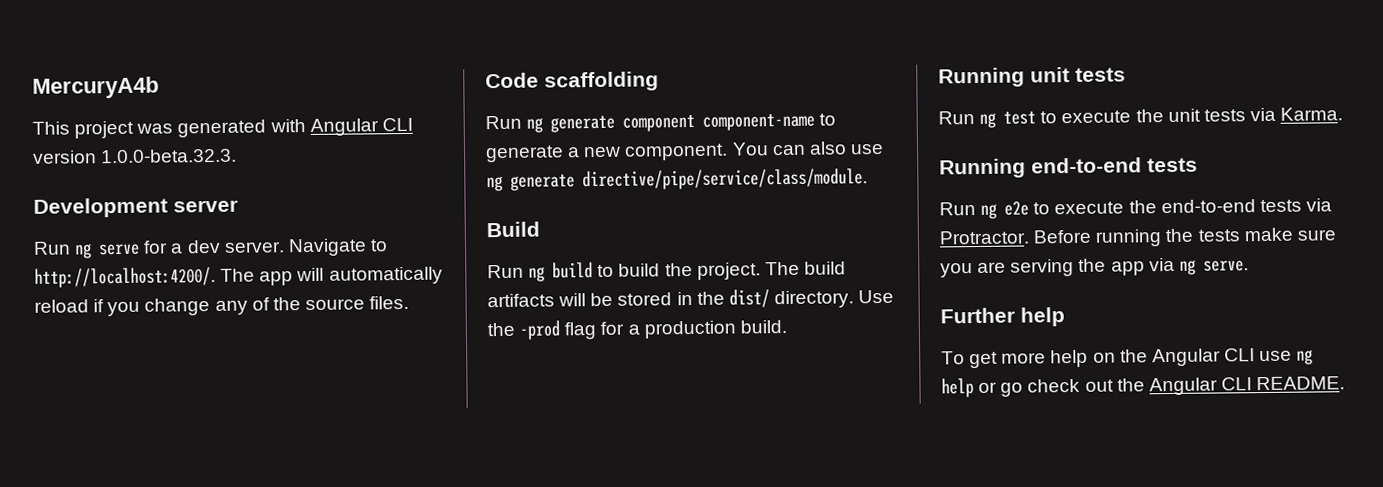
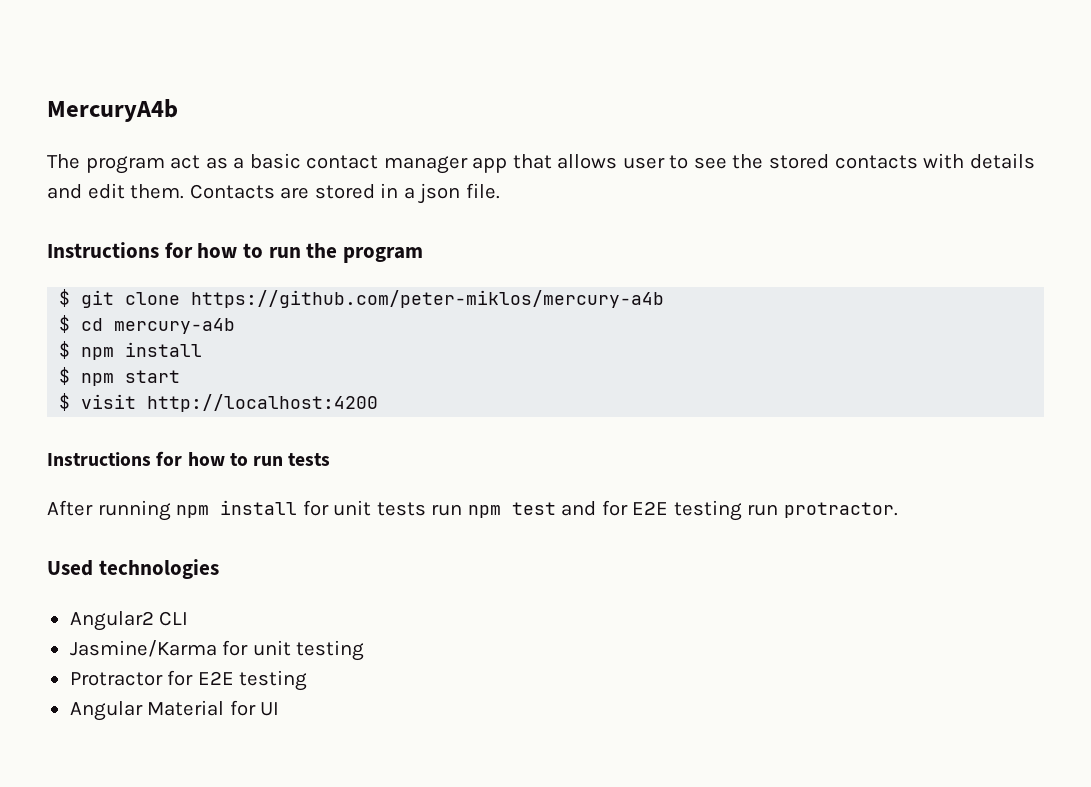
[32,117,413,139] [32,148,238,164] [33,197,238,218] [33,238,388,259] [34,266,443,288] [34,295,410,317] [485,71,659,92] [485,113,837,133] [485,141,884,163] [486,168,868,192] [486,221,540,238] [487,261,846,282] [487,289,895,309] [487,320,787,340] [938,67,1126,88] [938,107,1344,128] [939,157,1198,179] [939,198,1332,219] [939,227,1337,247] [940,257,1249,278] [940,307,1065,327] [941,348,1314,369] [941,376,1346,398] This project was generated with Angular CLI version 1.0.0-beta.32.3. // Development server // Run ng serve for a dev server. Navigate to http://localhost:4200/. The app will automatically reload if you change any of the source files. // Code scaffolding // Run ng generate component component-name to generate a new component. You can also use ng generate directive/pipe/service/class/module. // Build // Run ng build to build the project. The build artifacts will be stored in the dist/ directory. Use the -prod flag for a production build. // Running unit tests // Run ng test to execute the unit tests via Karma. // Running end-to-end tests // Run ng e2e to execute the end-to-end tests via Protractor. Before running the tests make sure you are serving the app via ng serve. // Further help // To get more help on the Angular CLI use ng help or go check out the Angular CLI README. -> [47,153,1035,174] [47,183,500,204] [47,242,424,263] [59,289,665,308] [59,315,236,334] [59,341,203,360] [59,367,181,386] [59,393,379,412] [47,451,331,466] [47,500,898,521] [47,559,219,579] [69,611,189,631] [69,640,365,661] [69,670,308,691] [69,700,280,721] The program act as a basic contact manager app that allows user to see the stored contacts with details and edit them. Contacts are stored in a json file. // Instructions for how to run the program // $ git clone https://github.com/peter-miklos/mercury-a4b // $ cd mercury-a4b // $ npm install // $ npm start // $ visit http://localhost:4200 // Instructions for how to run tests // After running npm install for unit tests run npm test and for E2E testing run protractor. // Used technologies // Angular2 CLI // Jasmine/Karma for unit testing // Protractor for E2E testing // Angular Material for UI

